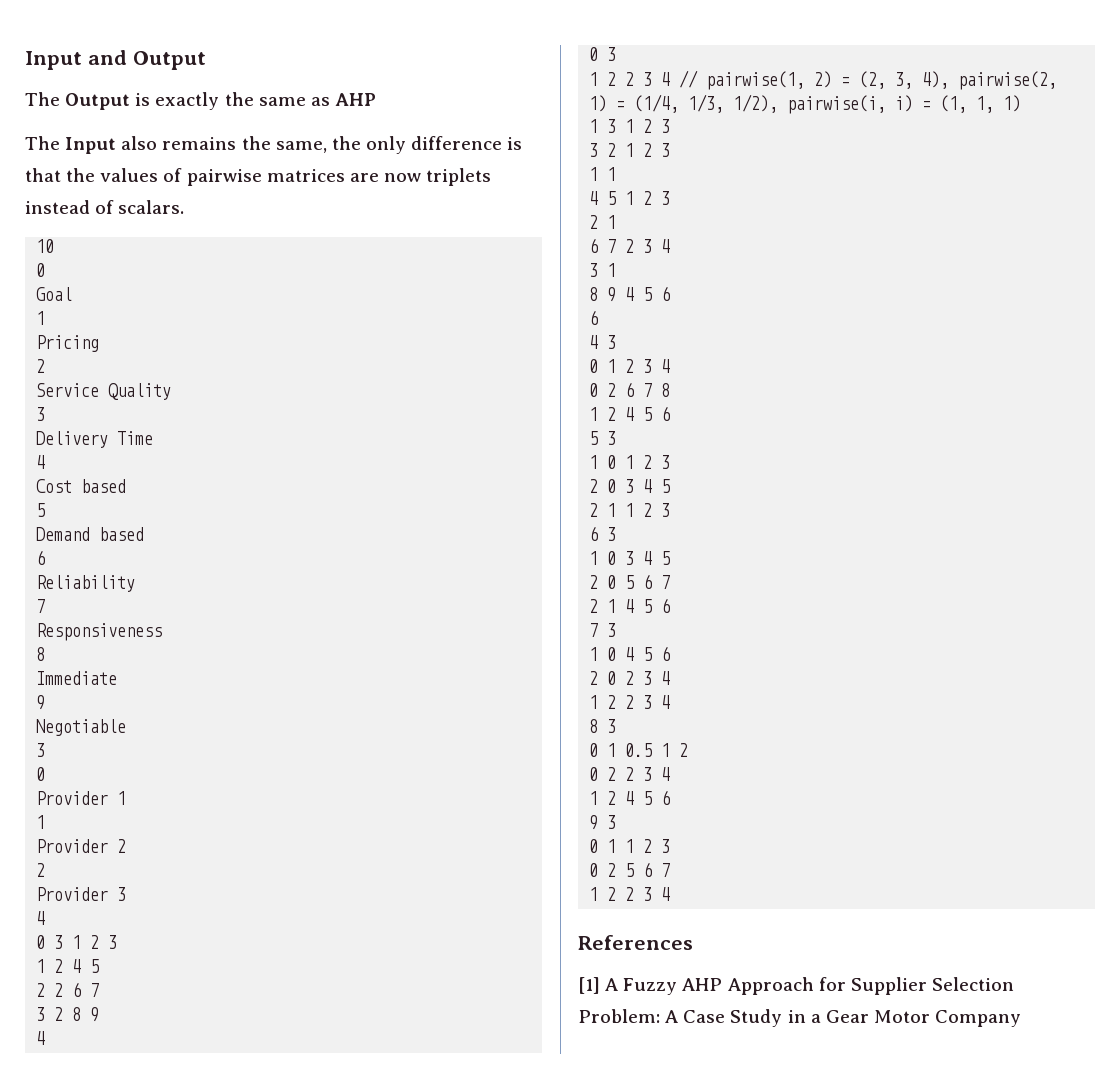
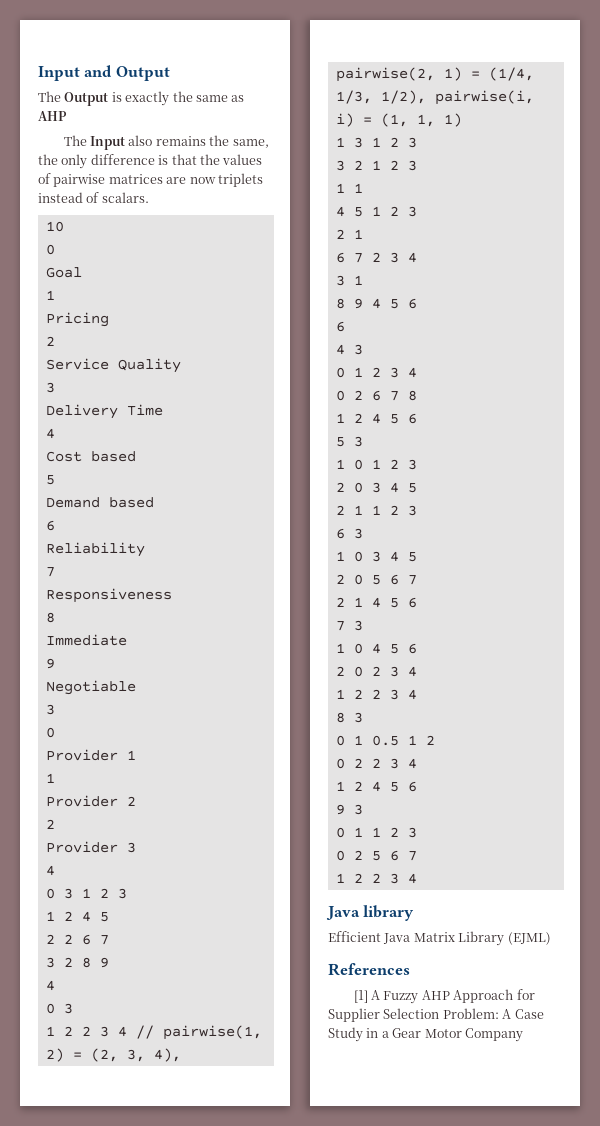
(671, 894) none -> [326,905,415,921] [328,931,551,946] // Java library // Efficient Java Matrix Library (EJML)

